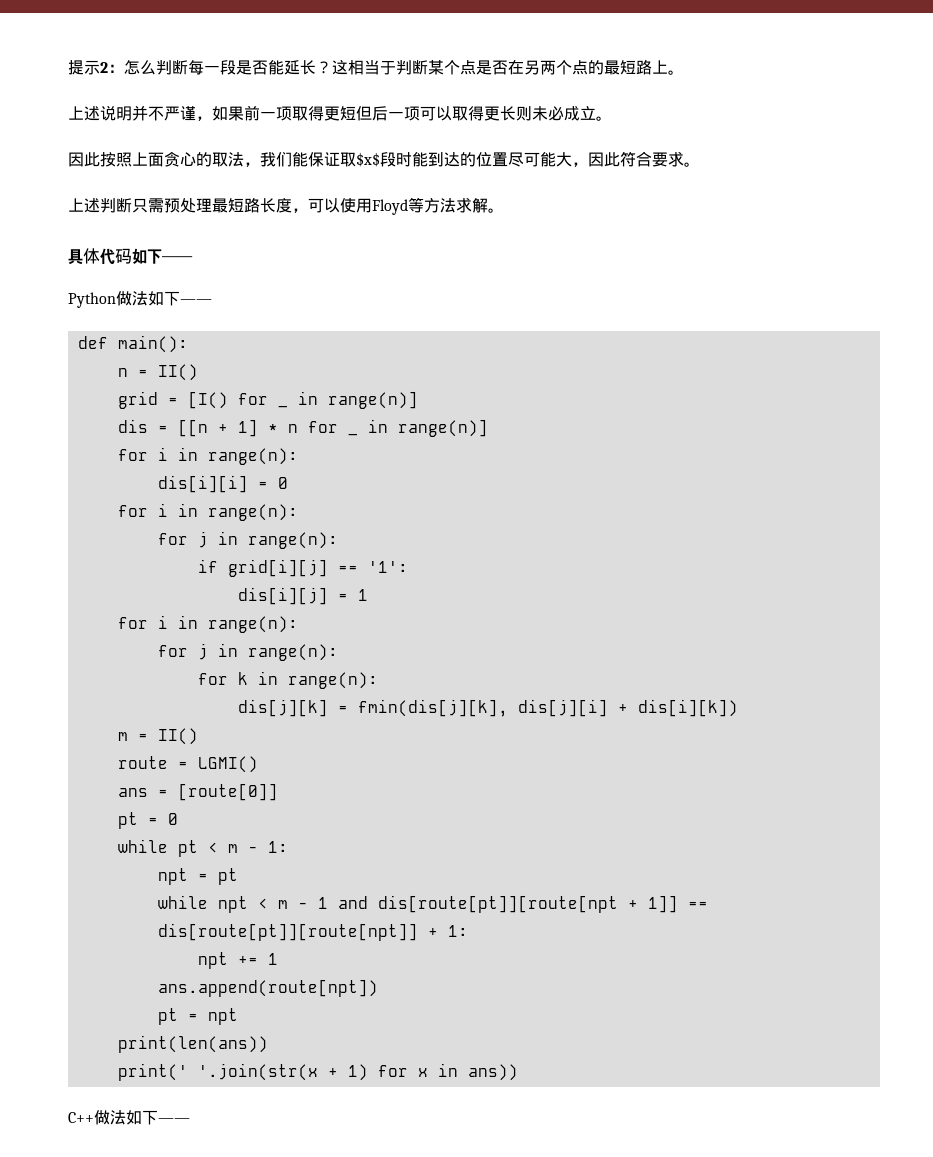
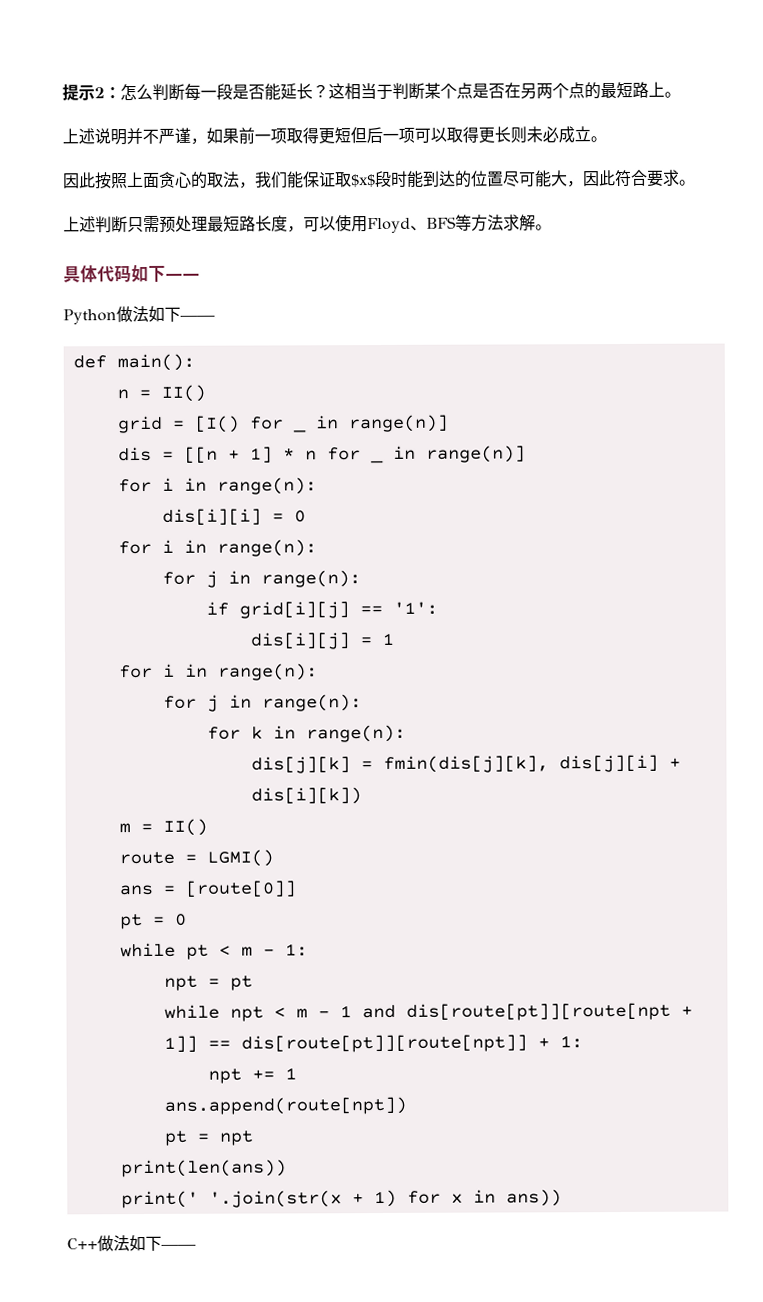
(408, 207) none -> [410,216,456,231] 、BFS

